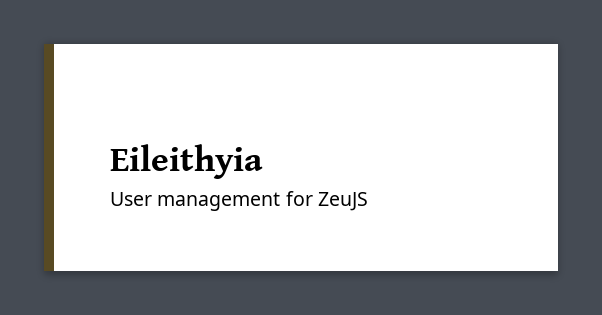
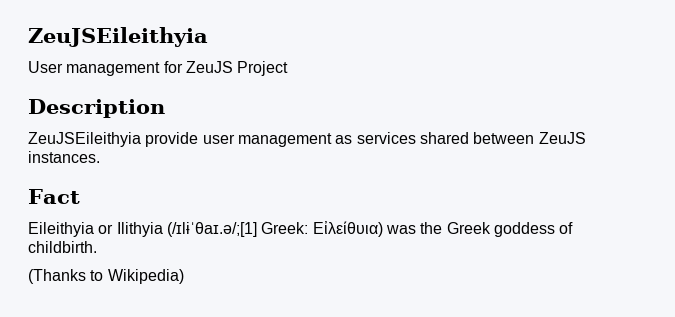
[110,144,263,179] Eileithyia -> [28,27,208,47] ZeuJSEileithyia
(368, 201) none -> [237,61,289,76] [28,99,165,118] [28,132,586,147] [28,151,100,163] [28,189,80,204] [28,221,574,237] [28,241,97,253] [28,269,184,284] Project // Description // ZeuJSEileithyia provide user management as services shared between ZeuJS instances. // Fact // Eileithyia or Ilithyia (/ɪlɨˈθaɪ.ə/;[1] Greek: Εἰλείθυια) was the Greek goddess of childbirth. // (Thanks to Wikipedia)

